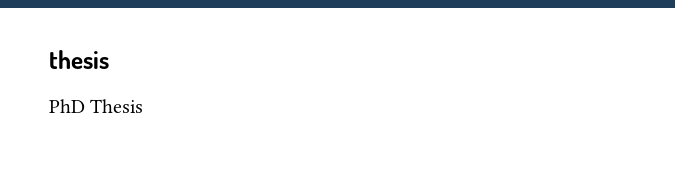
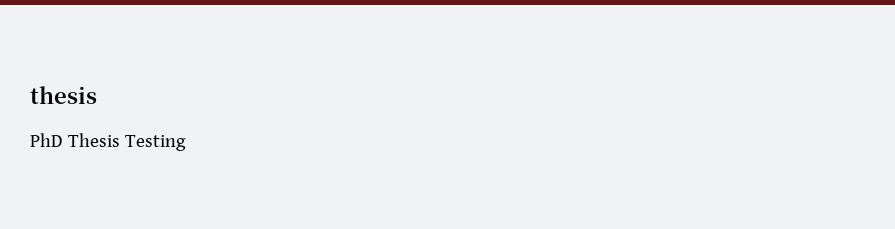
(144, 106) none -> [124,135,186,151] Testing

